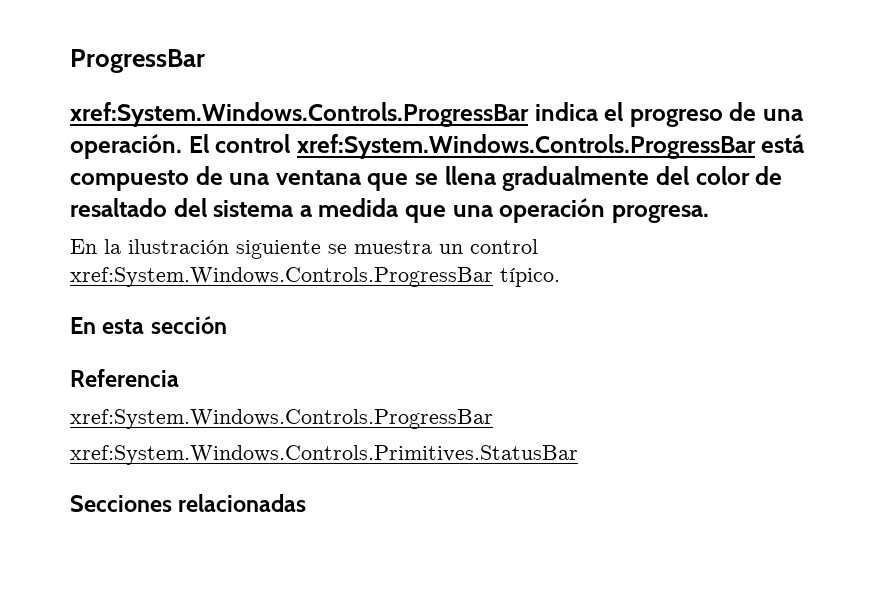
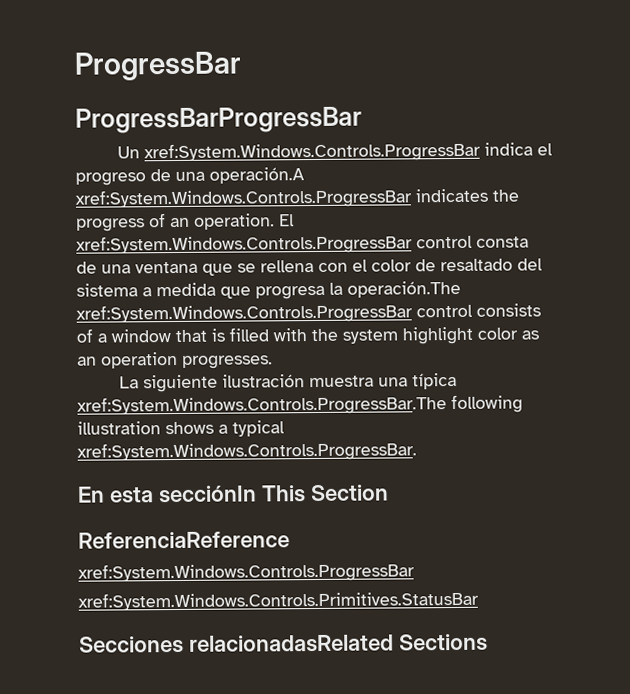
(205, 61) none -> [75,106,362,134] [116,146,140,159] ProgressBarProgressBar // Un
[70,134,805,159] [70,170,189,191] operación. El control xref:System.Windows.Controls.ProgressBar está compuesto -> [209,167,305,184] [75,188,519,209] [76,213,295,232] [76,234,529,255] operación.A xref:System.Windows.Controls.ProgressBar indicates the progress of an operation. El xref:System.Windows.Controls.ProgressBar control consta
[444,166,689,191] llena gradualmente del -> [260,259,368,273] rellena con el
[452,198,709,223] [70,239,538,259] [70,267,560,287] [70,316,227,334] [70,369,179,387] una operación progresa. // En la ilustración siguiente se muestra un control xref:System.Windows.Controls.ProgressBar típico. // En esta sección // Referencia -> [255,280,461,300] [76,303,541,324] [76,326,539,345] [77,351,273,369] [118,372,457,393] [77,394,523,416] [77,420,285,437] [77,441,417,462] [77,484,389,504] [78,531,290,549] progresa la operación.The xref:System.Windows.Controls.ProgressBar control consists of a window that is filled with the system highlight color as an operation progresses. // La siguiente ilustración muestra una típica xref:System.Windows.Controls.ProgressBar.The following illustration shows a typical xref:System.Windows.Controls.ProgressBar. // En esta secciónIn This Section // ReferenciaReference
[178,494,307,512] relacionadas -> [188,633,488,653] relacionadasRelated Sections

